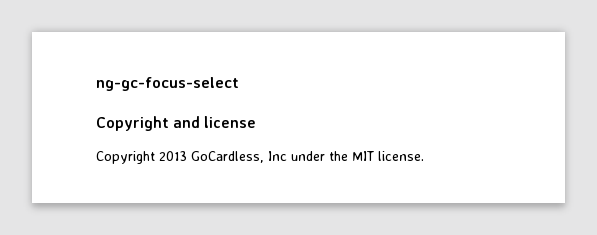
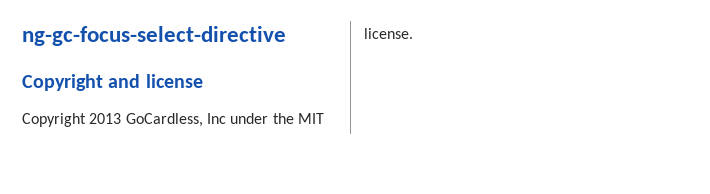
[96,77,239,91] ng-gc-focus-select -> [22,26,286,46] ng-gc-focus-select-directive

